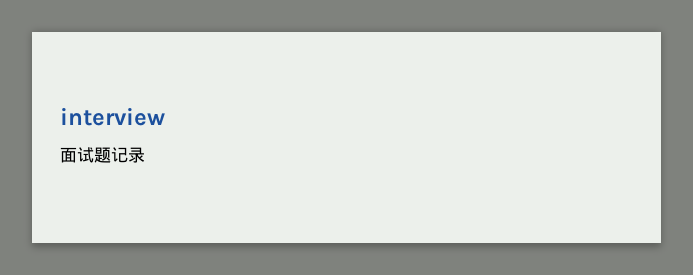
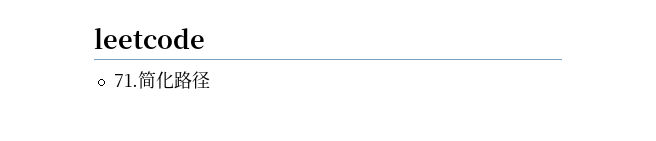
[60,107,165,126] [60,147,145,163] interview // 面试题记录 -> [94,28,205,49] [113,71,210,89] leetcode // 71.简化路径

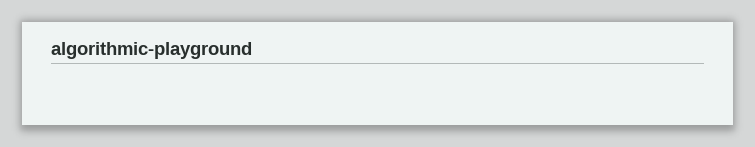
[94,28,205,49] [113,71,210,89] leetcode // 71.简化路径 -> [51,42,252,59] algorithmic-playground

